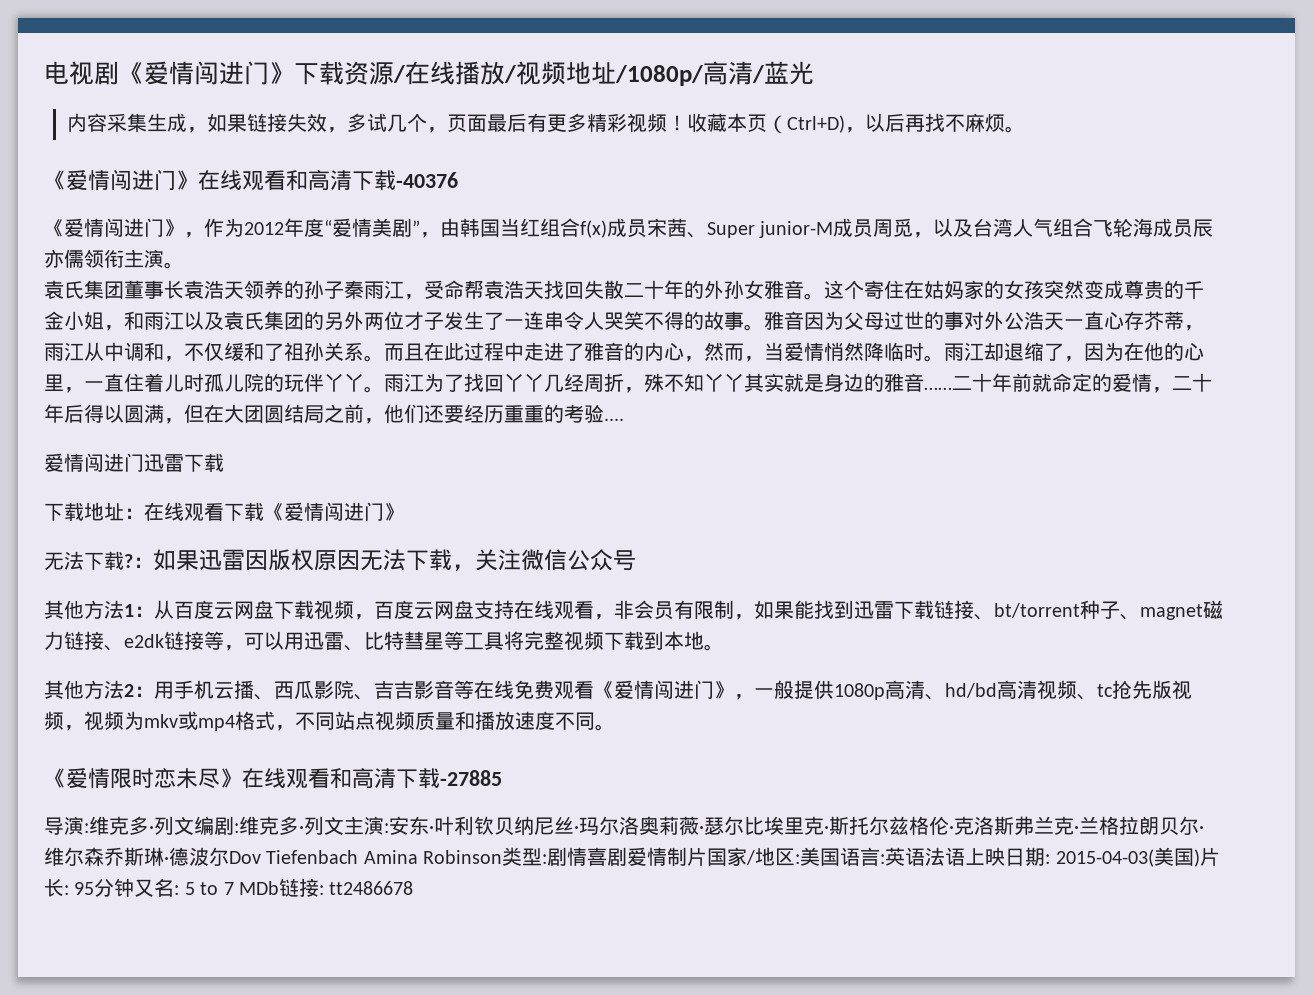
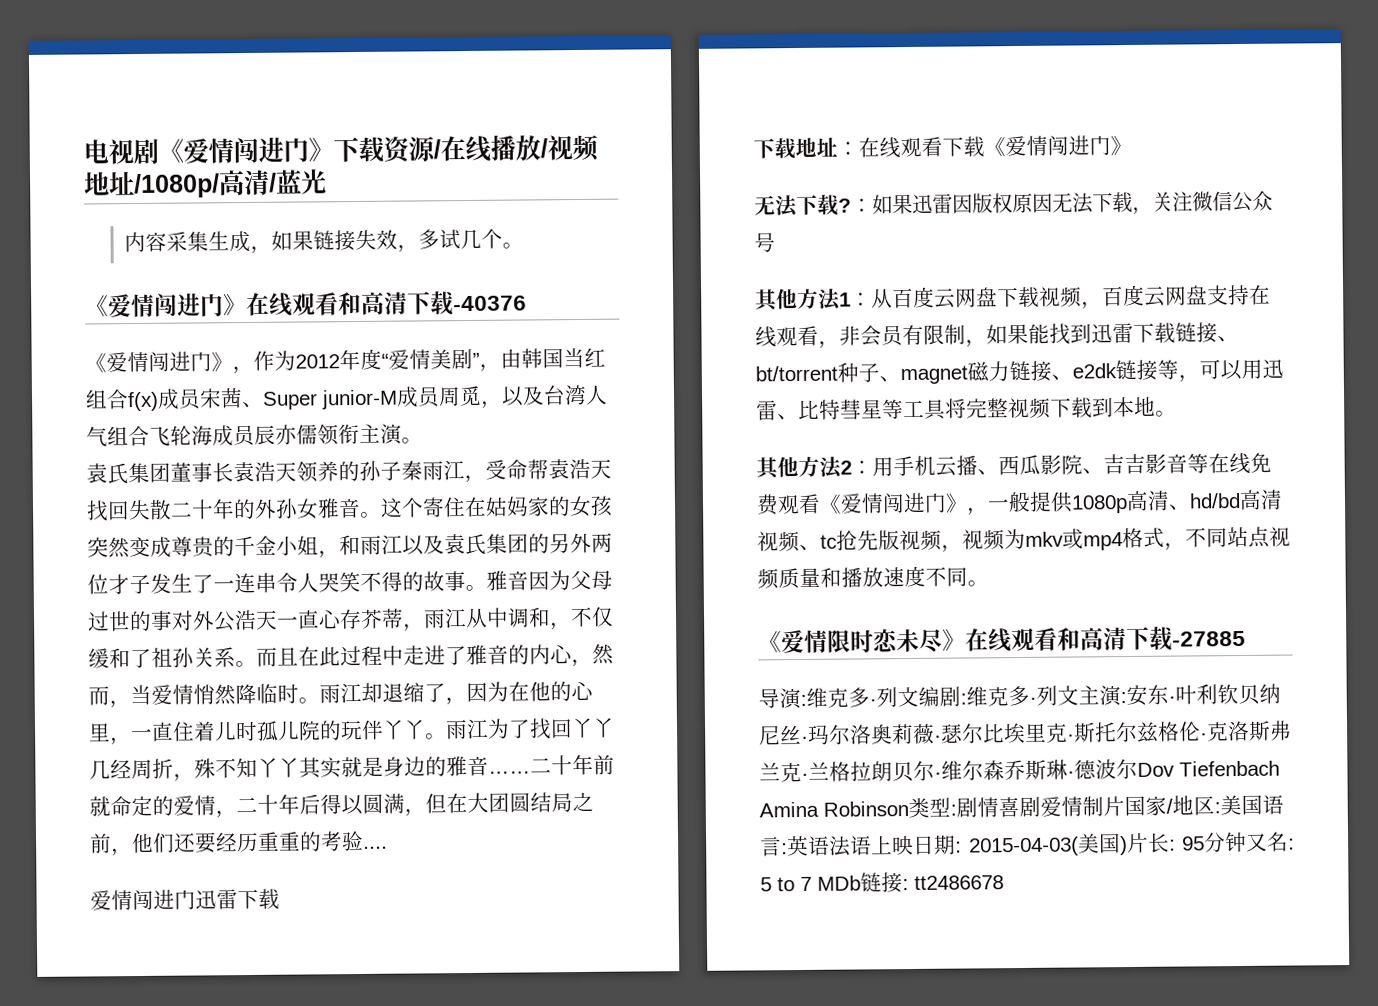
[426,113,1005,134] ，页面最后有更多精彩视频！收藏本页（Ctrl+D)，以后再找不麻烦 -> (504, 238) none

